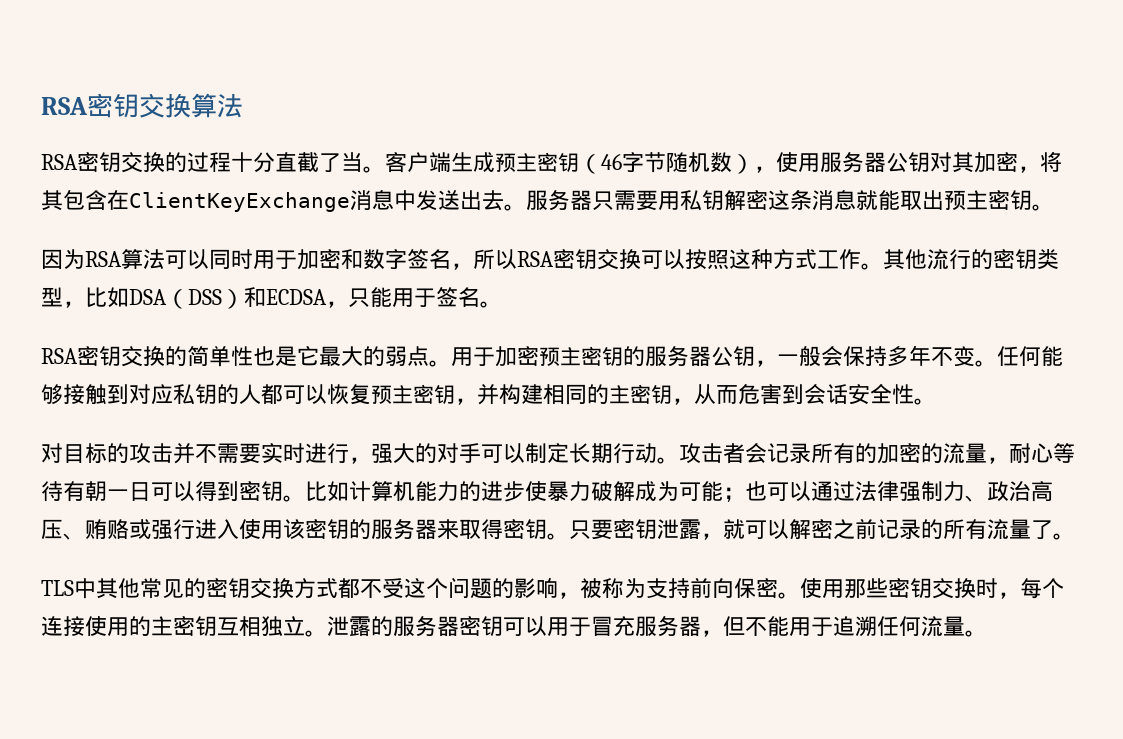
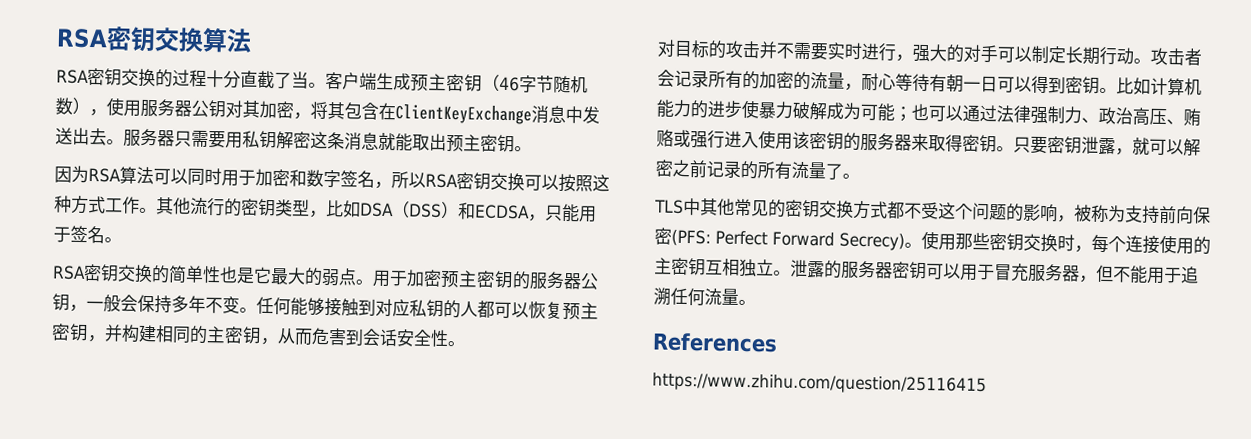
(778, 588) none -> [671,229,905,251] (PFS: Perfect Forward Secrecy)
(987, 633) none -> [652,332,778,353] [652,372,987,396] // References // https://www.zhihu.com/question/25116415

